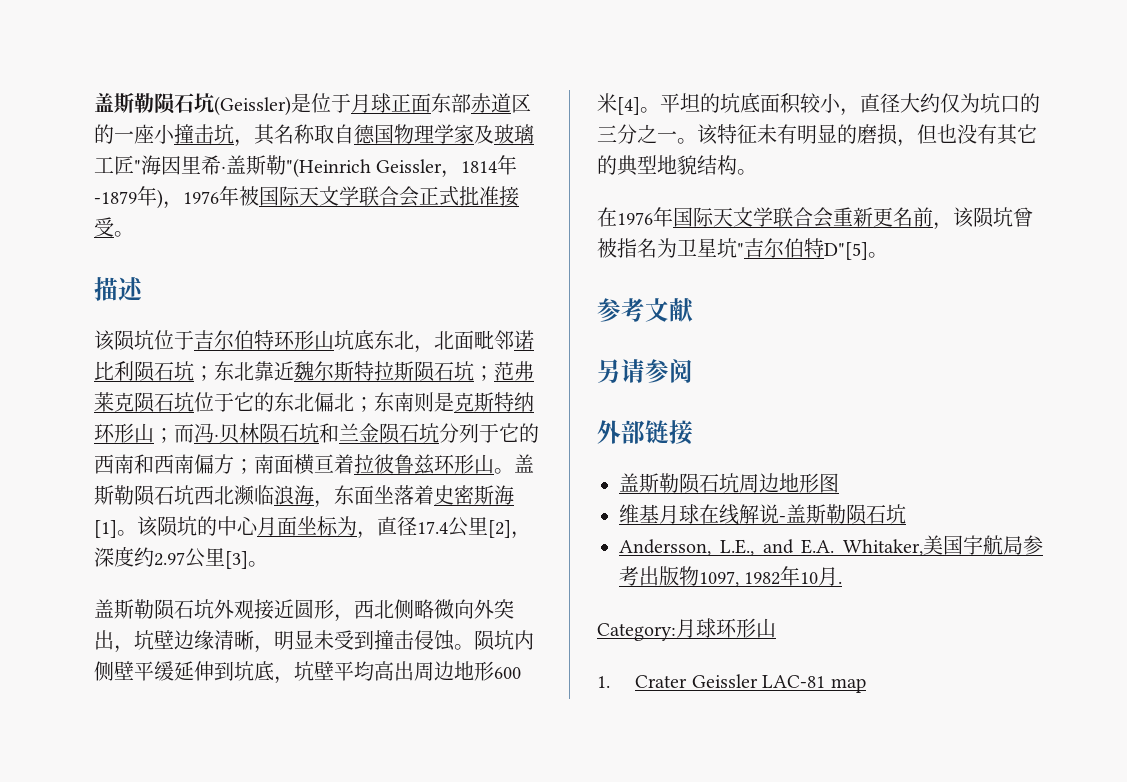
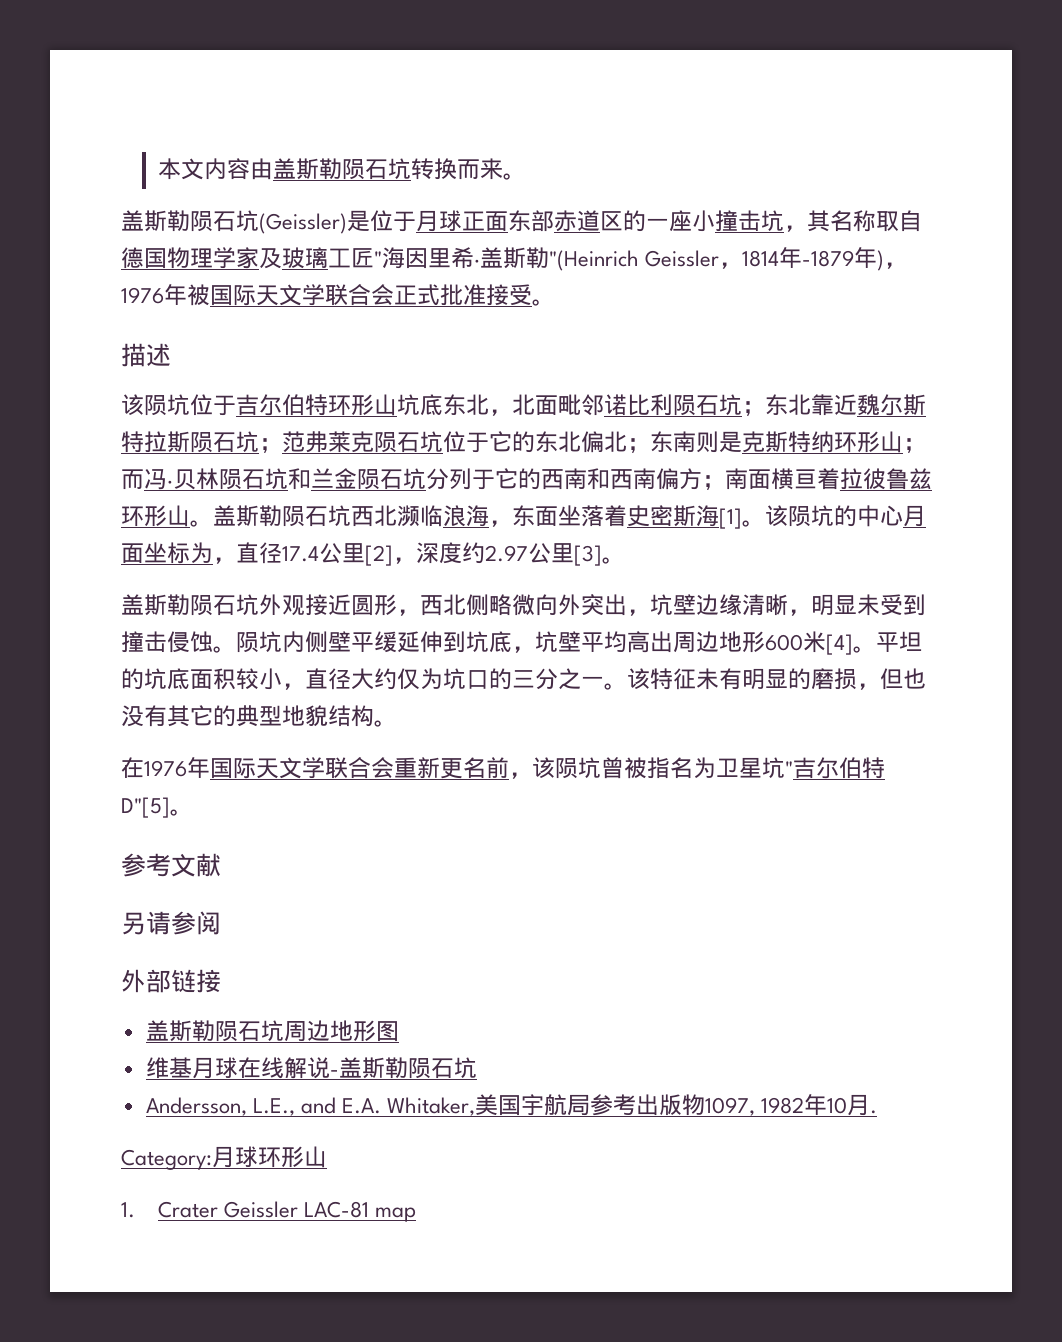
(94, 102) none -> [157,158,526,180] 本文内容由盖斯勒陨石坑转换而来。 //

